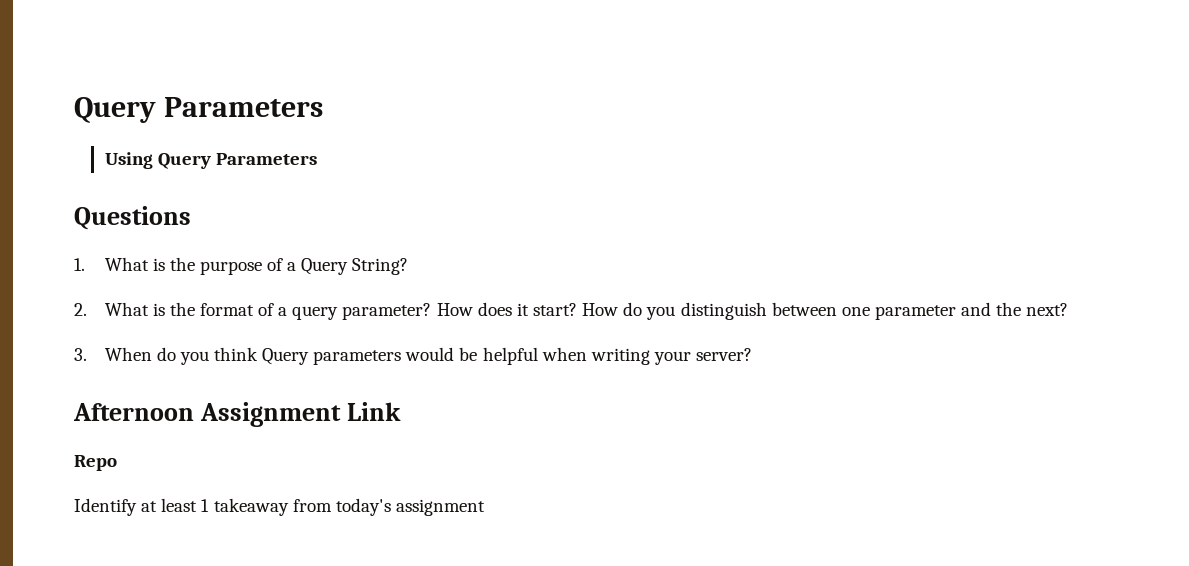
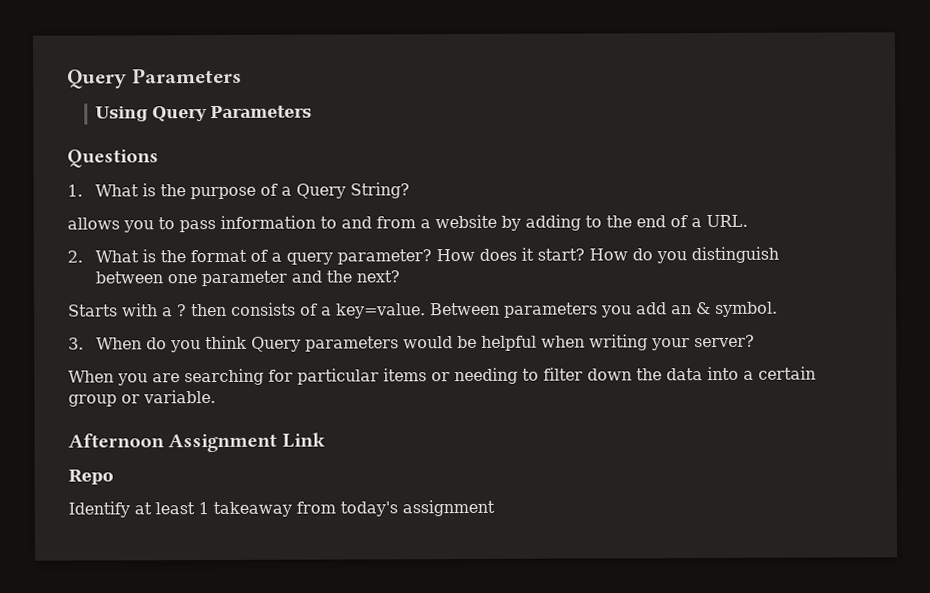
(409, 266) none -> [67,214,748,233] // allows you to pass information to and from a website by adding to the end of a URL.
(1069, 309) none -> [68,301,778,319] // Starts with a ? then consists of a key=value. Between parameters you add an & symbol.
(753, 354) none -> [68,366,816,386] [68,390,216,407] // When you are searching for particular items or needing to filter down the data into a certain group or variable.

